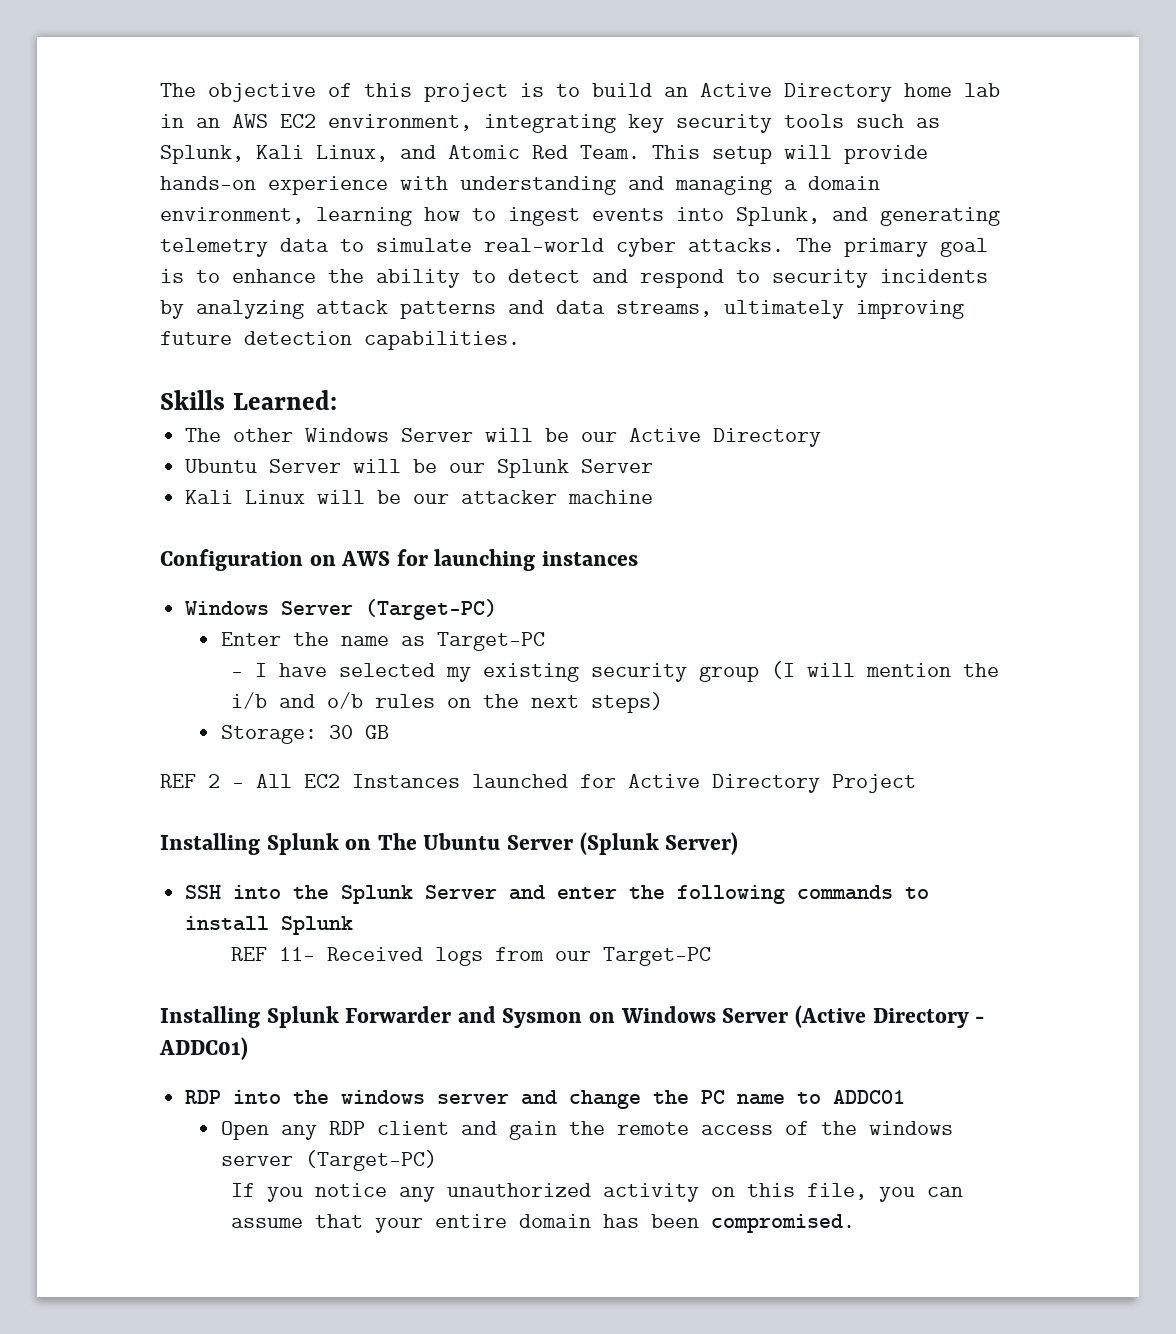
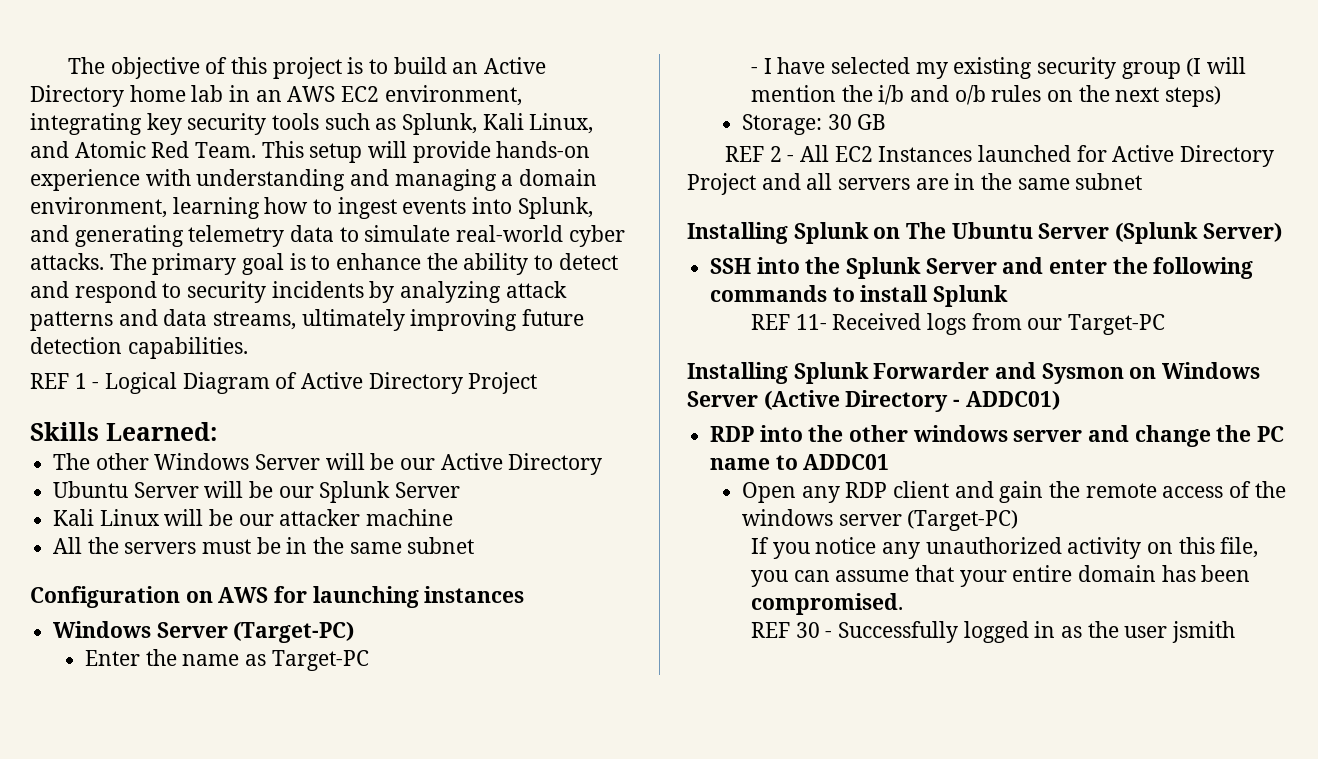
(520, 340) none -> [30,372,538,394] // REF 1 - Logical Diagram of Active Directory Project
(654, 497) none -> [53,537,475,554] // All the servers must be in the same subnet
(916, 783) none -> [761,173,1143,190] and all servers are in the same subnet
(330, 1097) none -> [849,425,909,442] other
(855, 1223) none -> [750,621,1236,643] // REF 30 - Successfully logged in as the user jsmith

